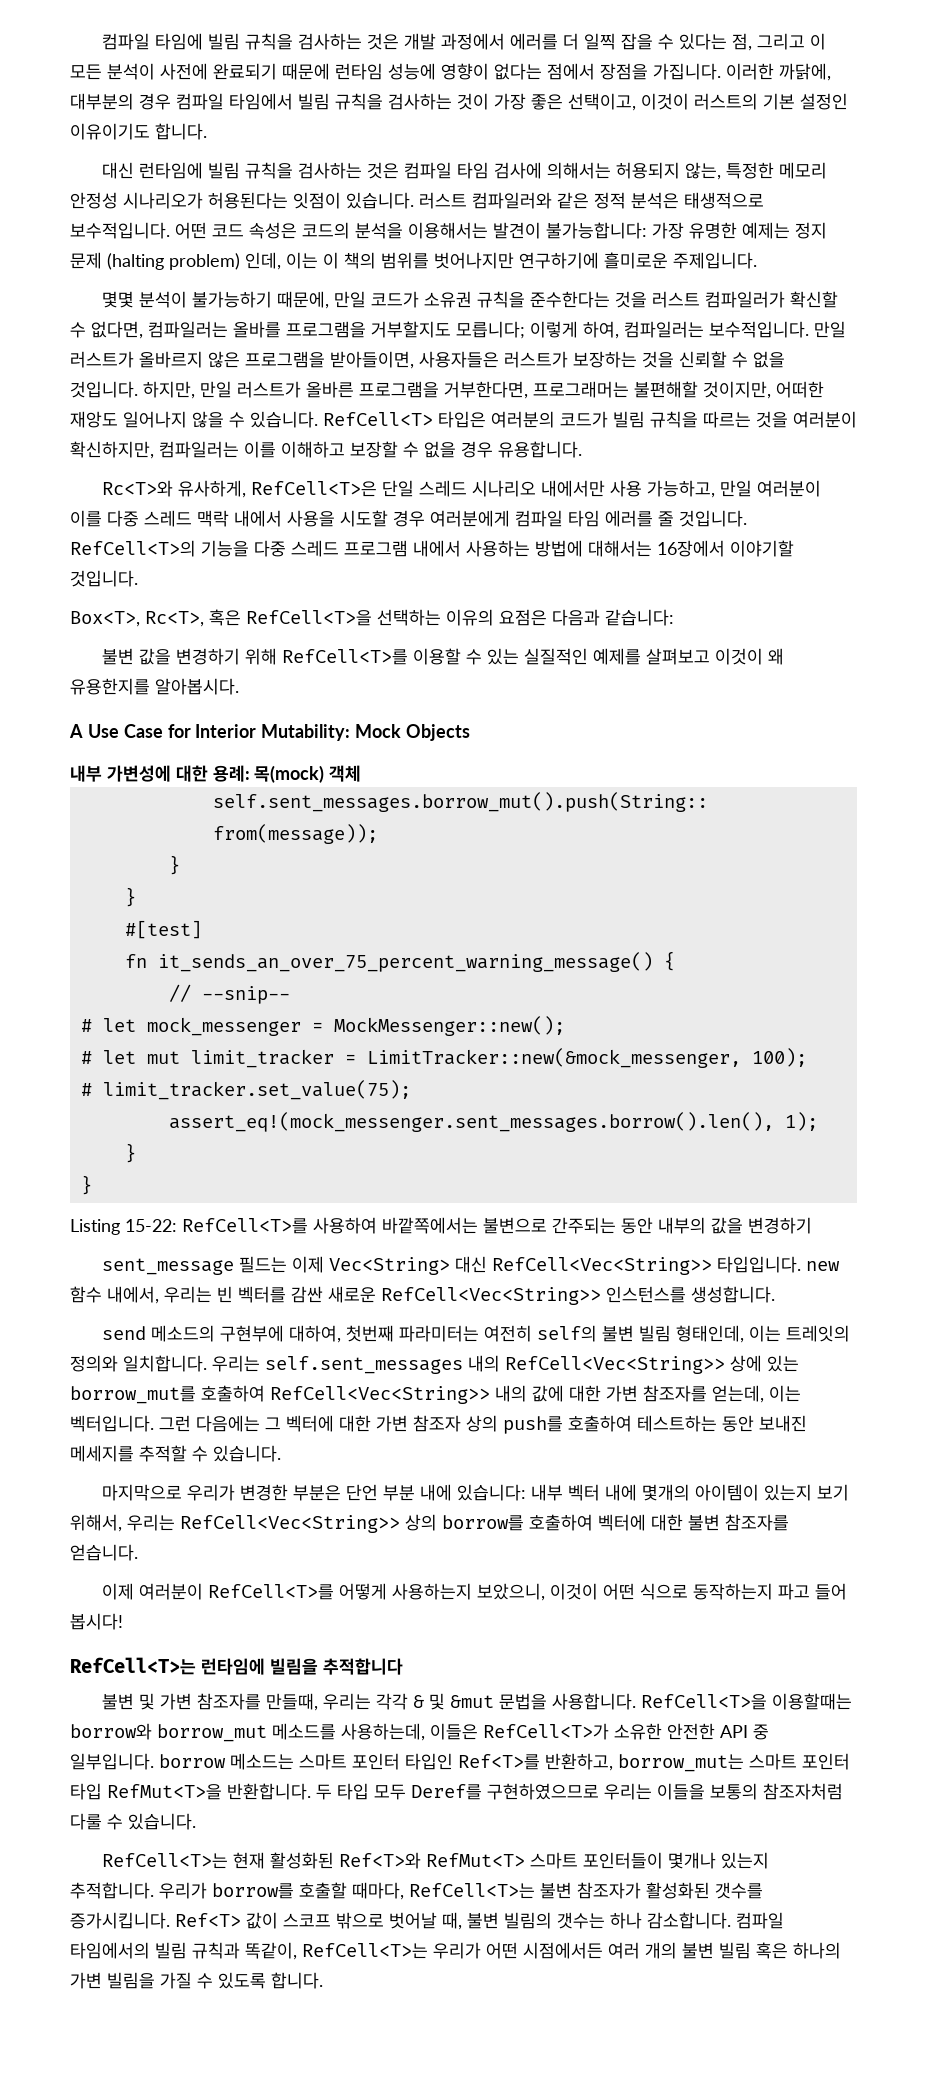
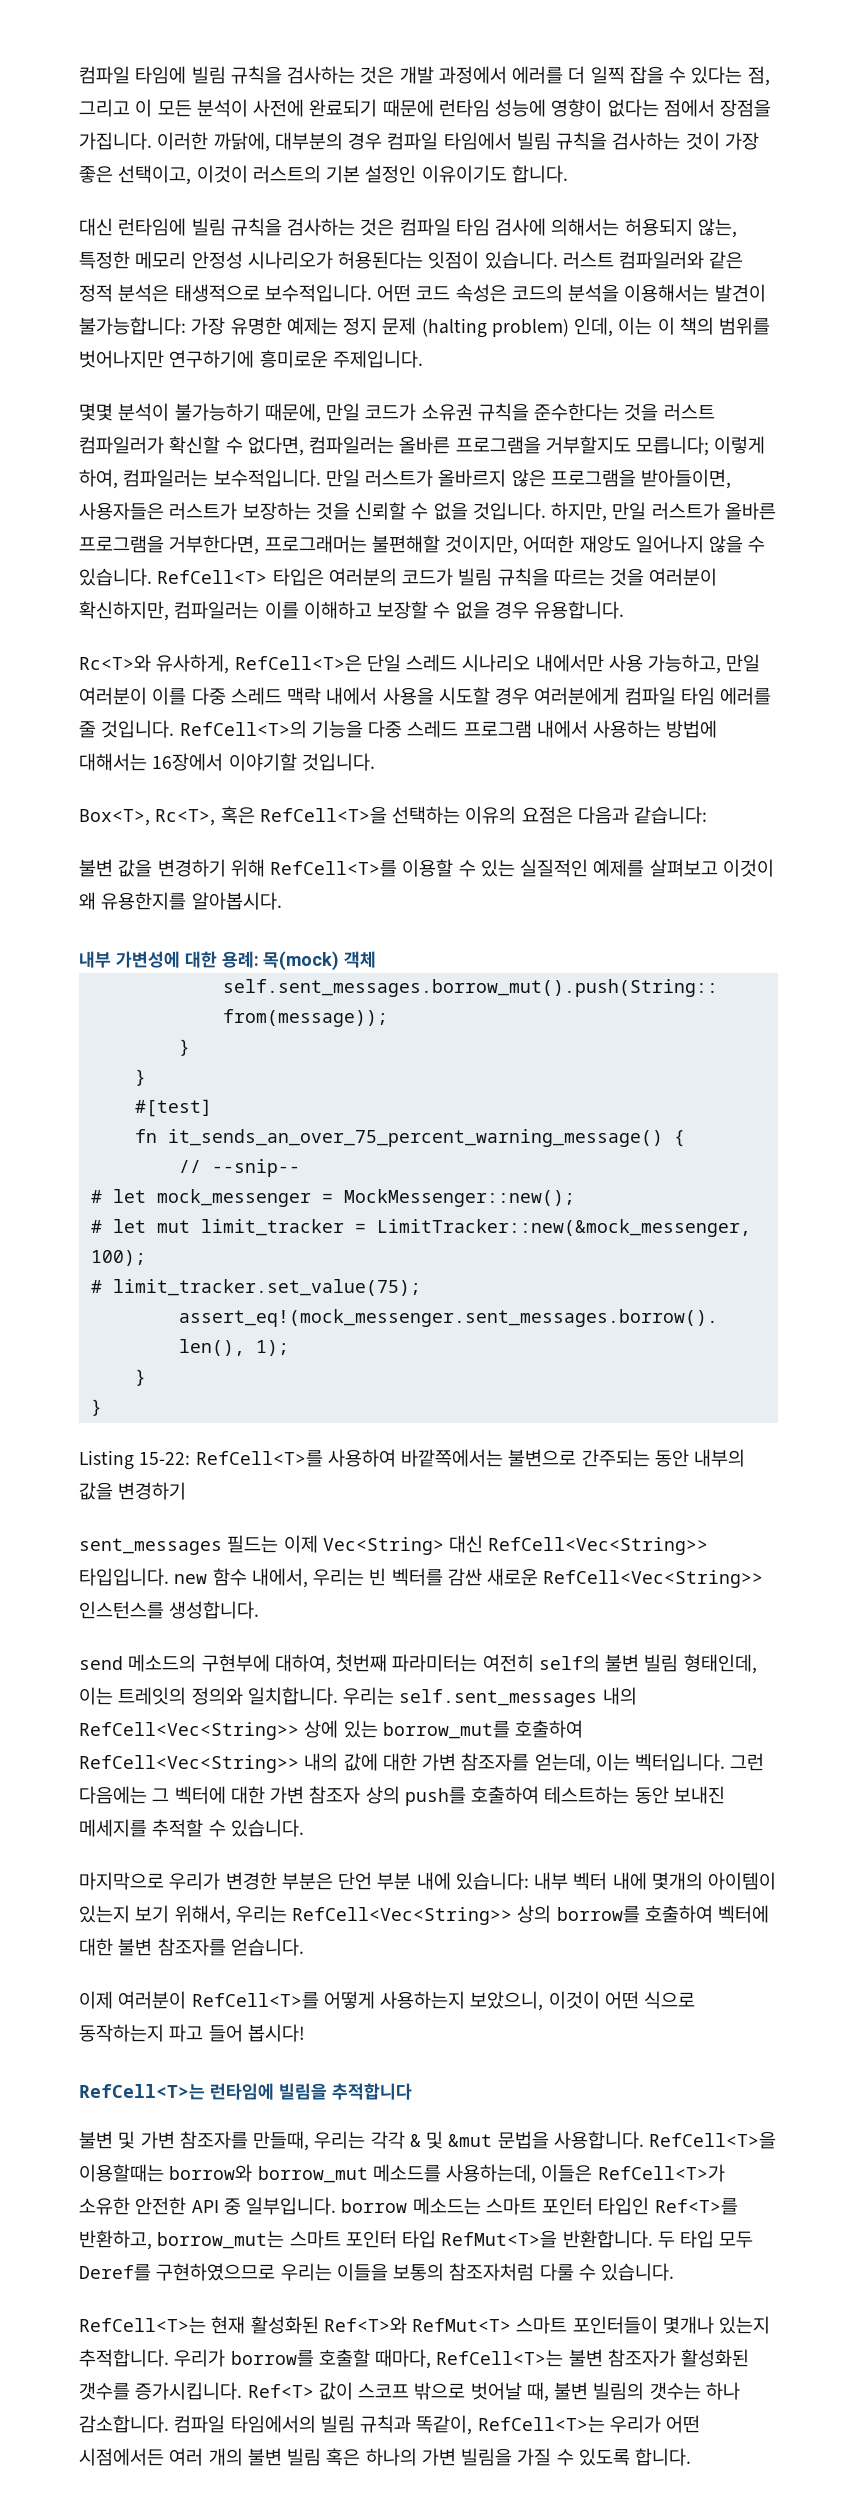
[604,252,668,269] 흘미로운 -> [259,350,328,368] 흥미로운
[233,321,281,338] 올바를 -> [399,436,451,454] 올바른
[69,724,471,741] // A Use Case for Interior Mutability: Mock Objects -> (282, 901) none
[101,1258,234,1275] sent_message -> [79,1538,222,1555] sent_messages

